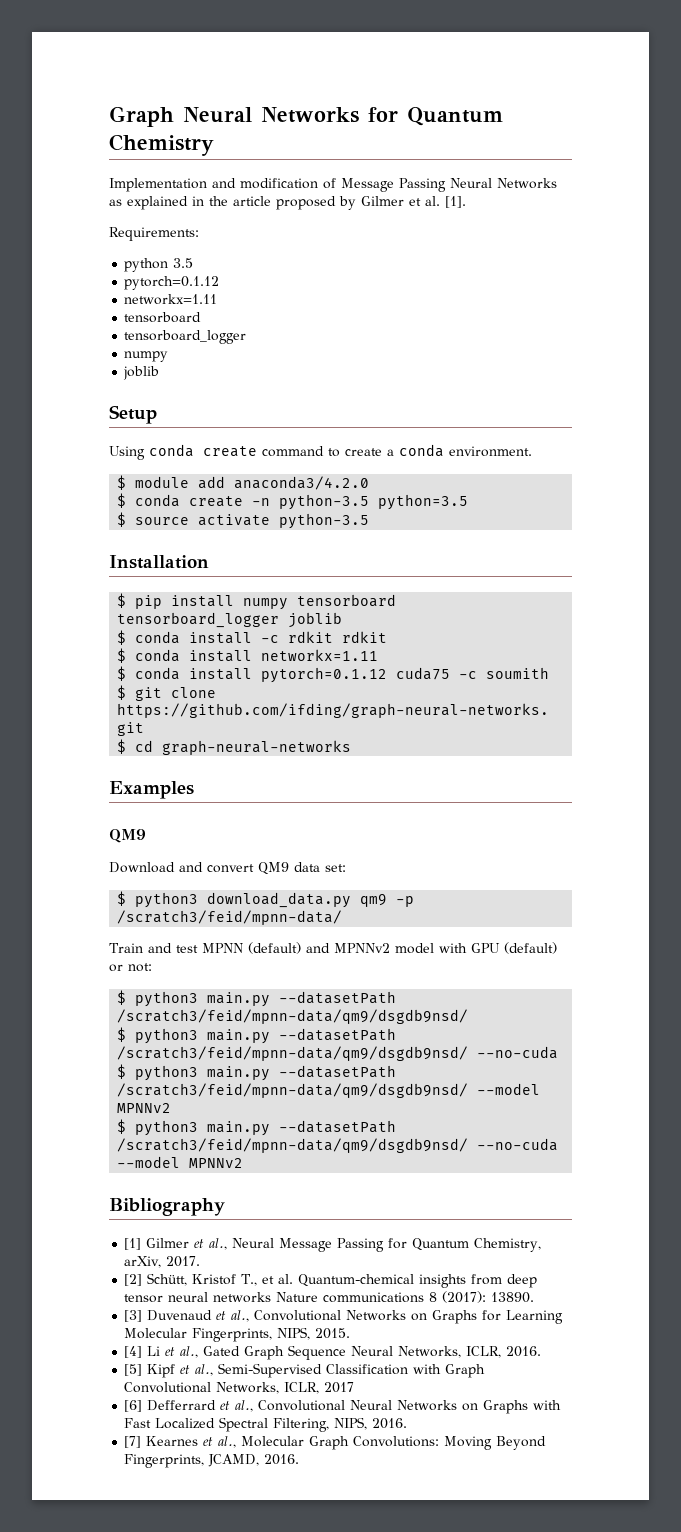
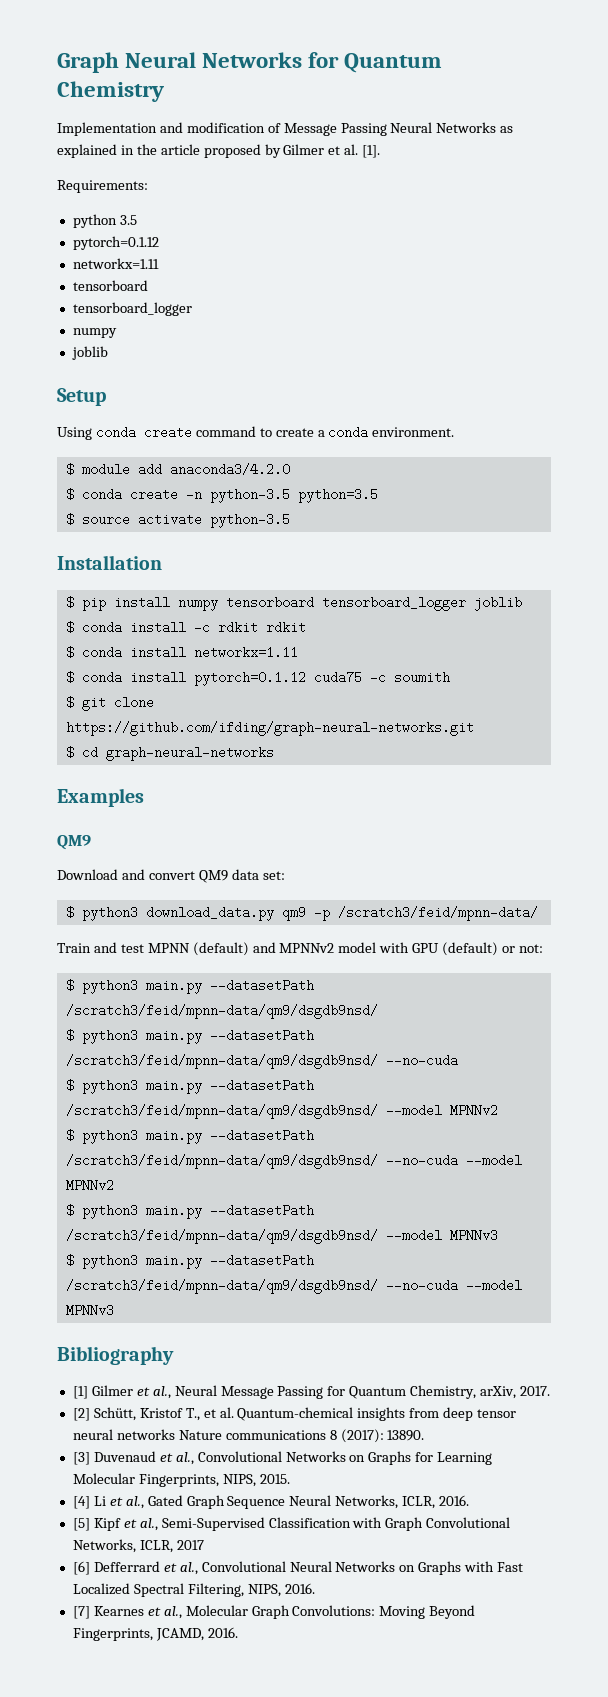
(244, 1163) none -> [65,1204,314,1219] [65,1229,498,1244] [65,1254,314,1269] [65,1279,522,1294] [65,1304,114,1317] // $ python3 main.py --datasetPath /scratch3/feid/mpnn-data/qm9/dsgdb9nsd/ --model MPNNv3 // $ python3 main.py --datasetPath /scratch3/feid/mpnn-data/qm9/dsgdb9nsd/ --no-cuda --model MPNNv3

